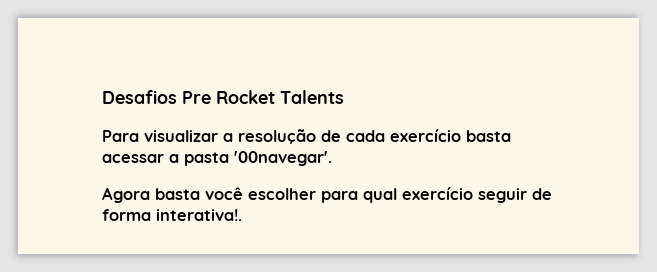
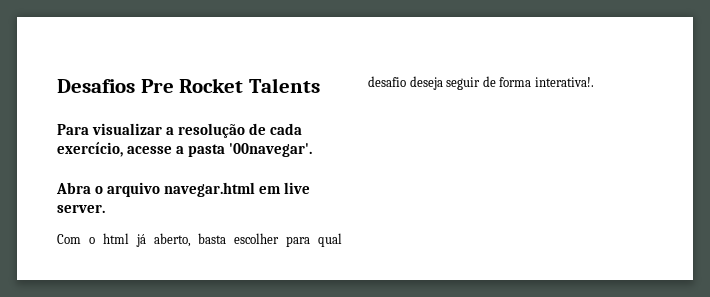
[390,129,511,142] [102,154,164,163] exercício basta acessar -> [57,142,173,157] exercício, acesse
[102,187,243,203] Agora basta você -> [56,182,311,197] [57,204,105,213] [57,233,227,247] Abra o arquivo navegar.html em live server. // Com o html já aberto, basta
[402,187,473,200] exercício -> [368,76,443,90] desafio deseja

